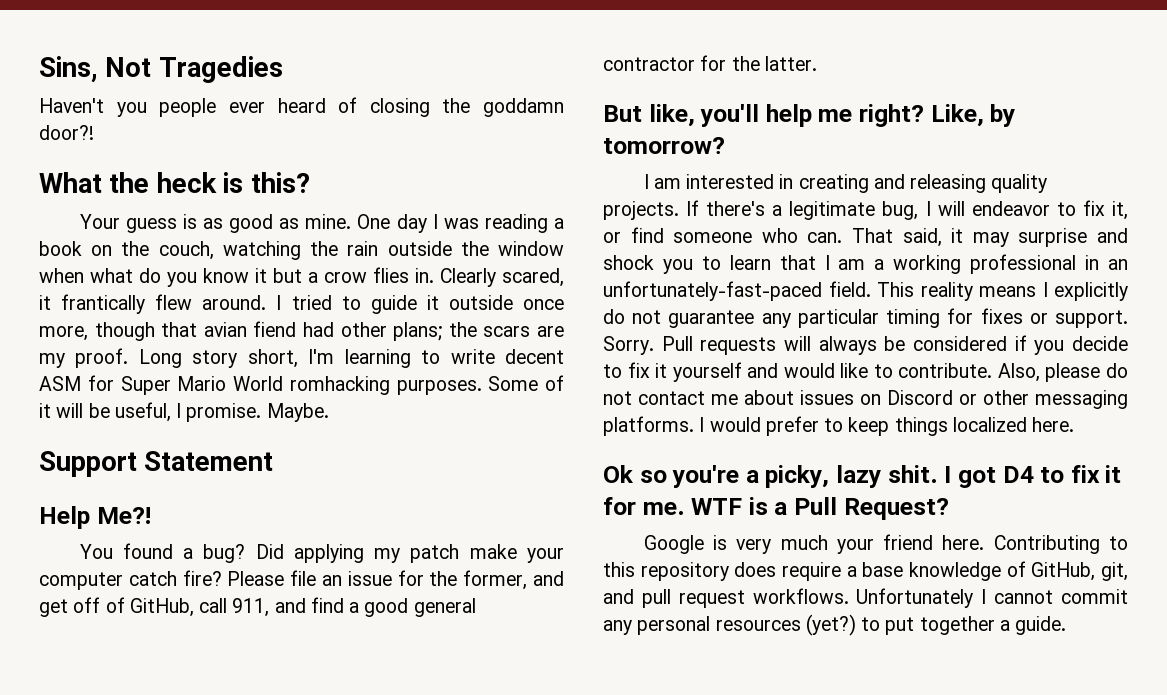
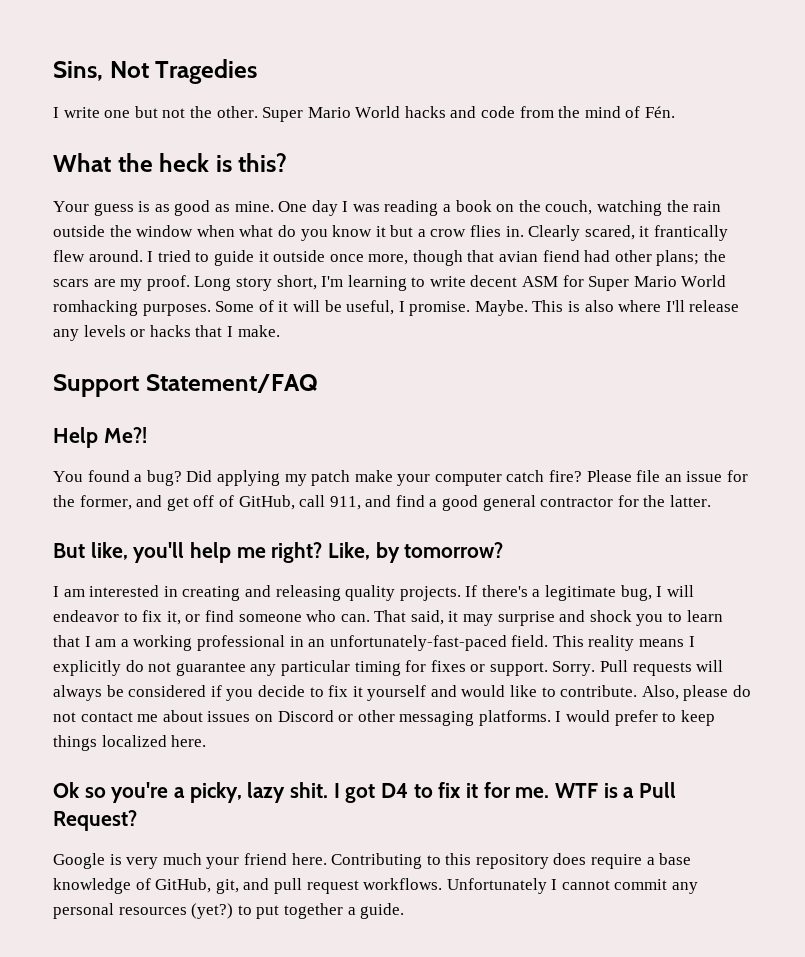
[39,97,564,117] [39,125,94,140] Haven't you people ever heard of closing the goddamn door?! -> [53,106,676,122] I write one but not the other. Super Mario World hacks and code from the mind of Fén.
(329, 412) none -> [532,300,740,312] [53,325,280,341] This is also where I'll release any levels or hacks that I make.
[144,451,274,471] Statement -> [145,374,318,393] Statement/FAQ

